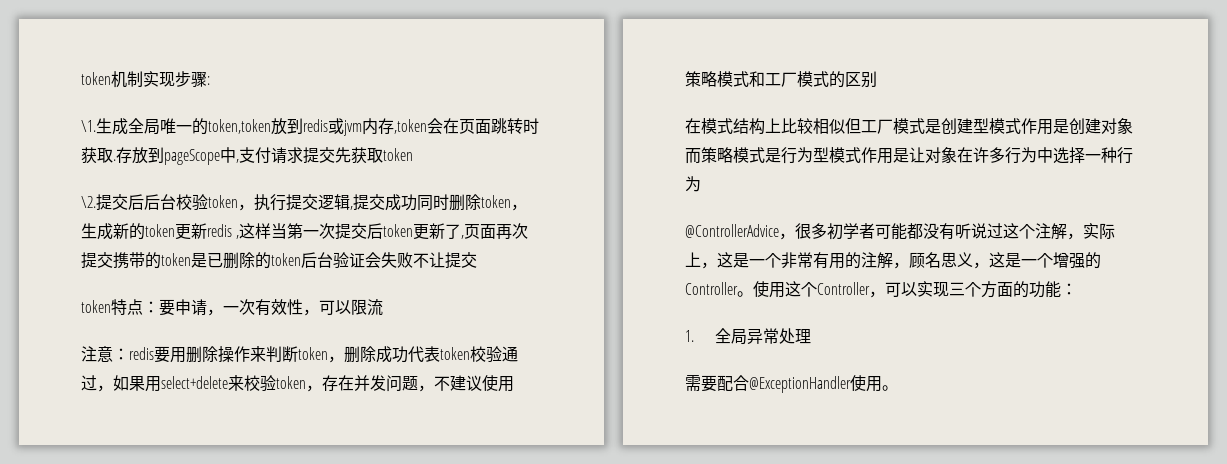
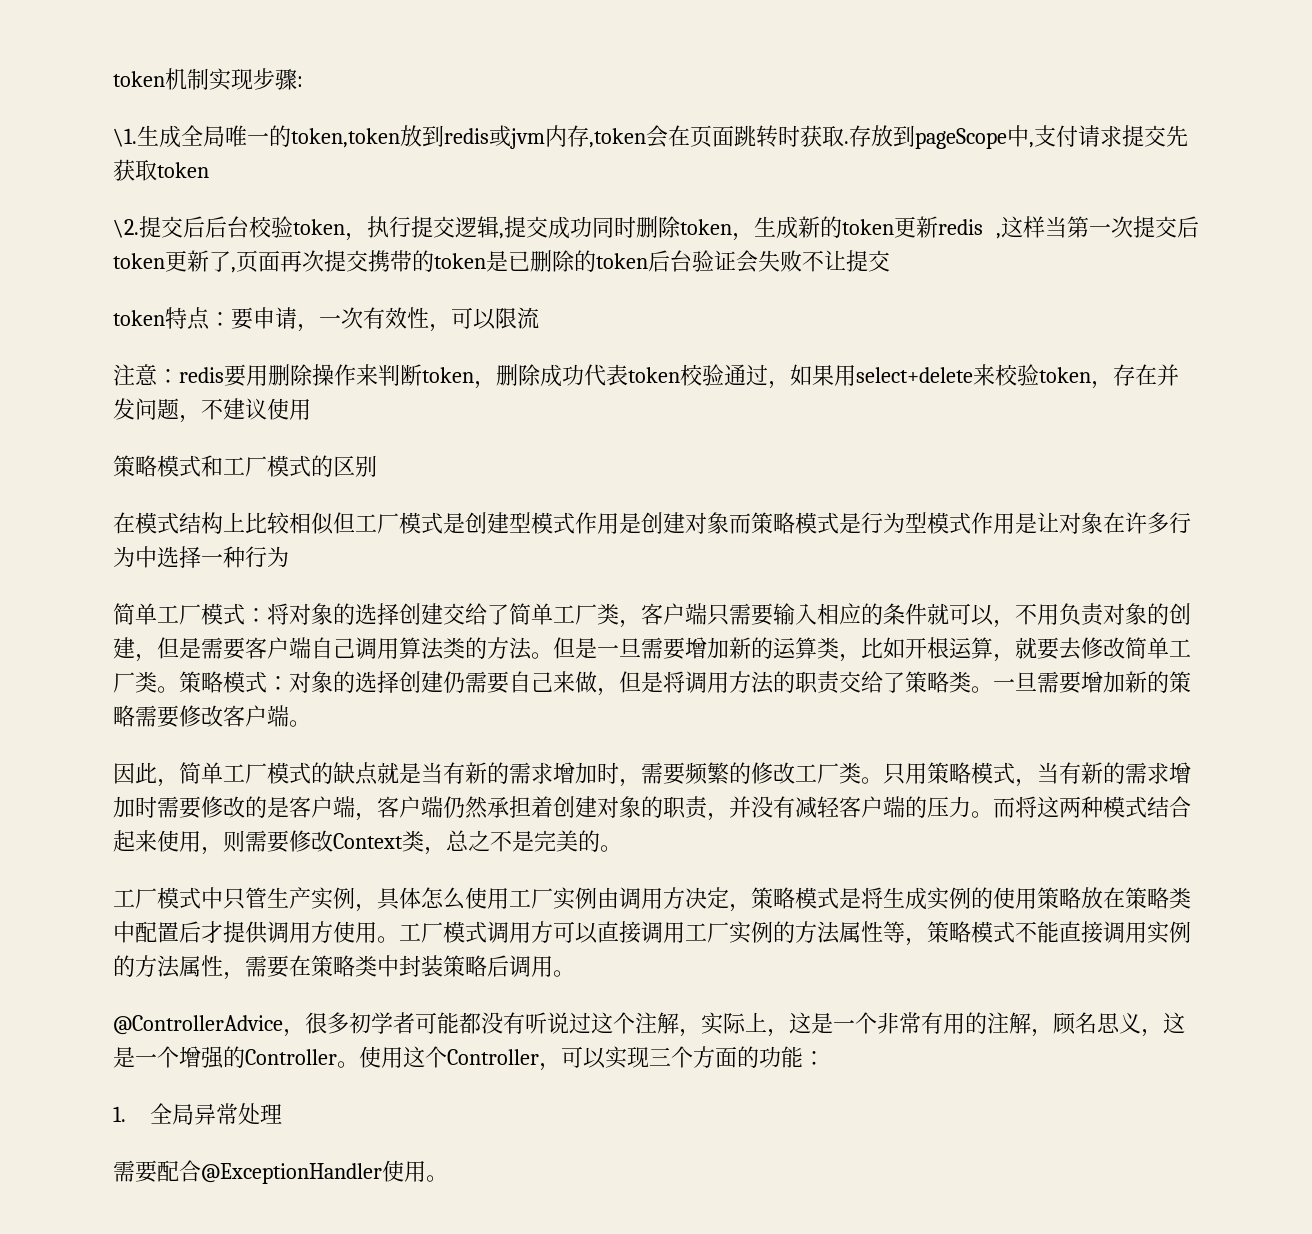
(701, 184) none -> [113,603,1191,628] [113,637,1191,662] [113,671,1191,696] [113,705,311,728] [113,762,1191,787] [113,796,1191,821] [113,830,622,855] [113,887,1191,912] [113,921,1191,946] [113,955,575,980] // 简单工厂模式：将对象的选择创建交给了简单工厂类，客户端只需要输入相应的条件就可以，不用负责对象的创建，但是需要客户端自己调用算法类的方法。但是一旦需要增加新的运算类，比如开根运算，就要去修改简单工厂类。策略模式：对象的选择创建仍需要自己来做，但是将调用方法的职责交给了策略类。一旦需要增加新的策略需要修改客户端。 // 因此，简单工厂模式的缺点就是当有新的需求增加时，需要频繁的修改工厂类。只用策略模式，当有新的需求增加时需要修改的是客户端，客户端仍然承担着创建对象的职责，并没有减轻客户端的压力。而将这两种模式结合起来使用，则需要修改Context类，总之不是完美的。 // 工厂模式中只管生产实例，具体怎么使用工厂实例由调用方决定，策略模式是将生成实例的使用策略放在策略类中配置后才提供调用方使用。工厂模式调用方可以直接调用工厂实例的方法属性等，策略模式不能直接调用实例的方法属性，需要在策略类中封装策略后调用。

